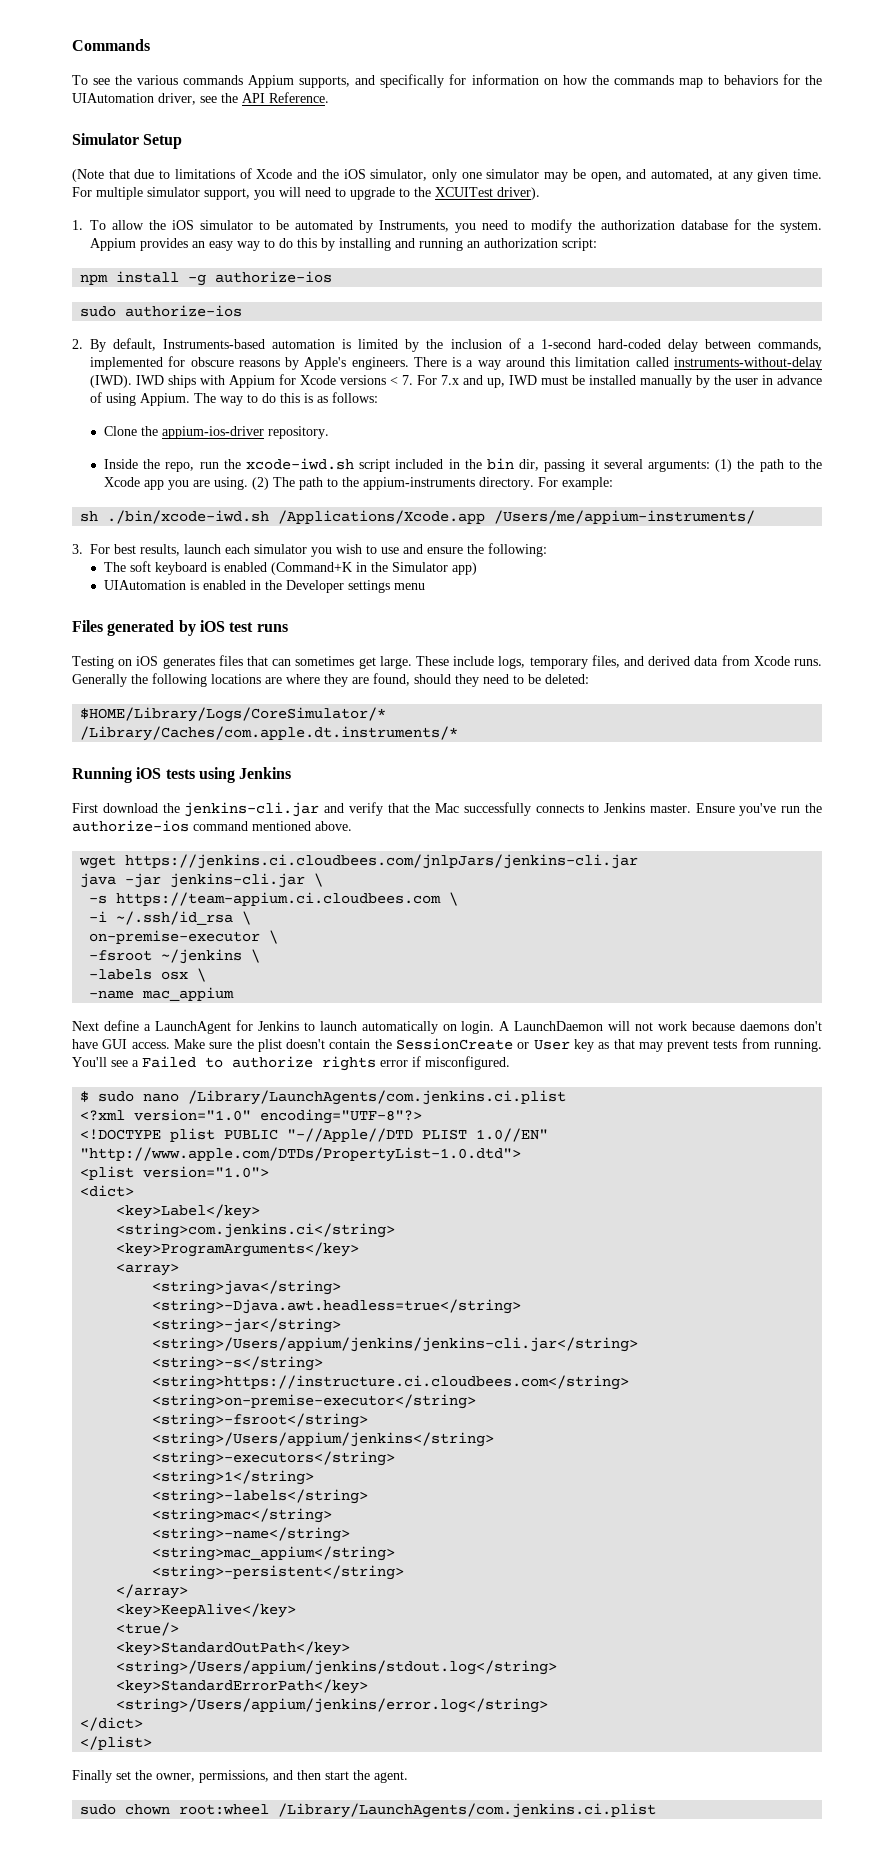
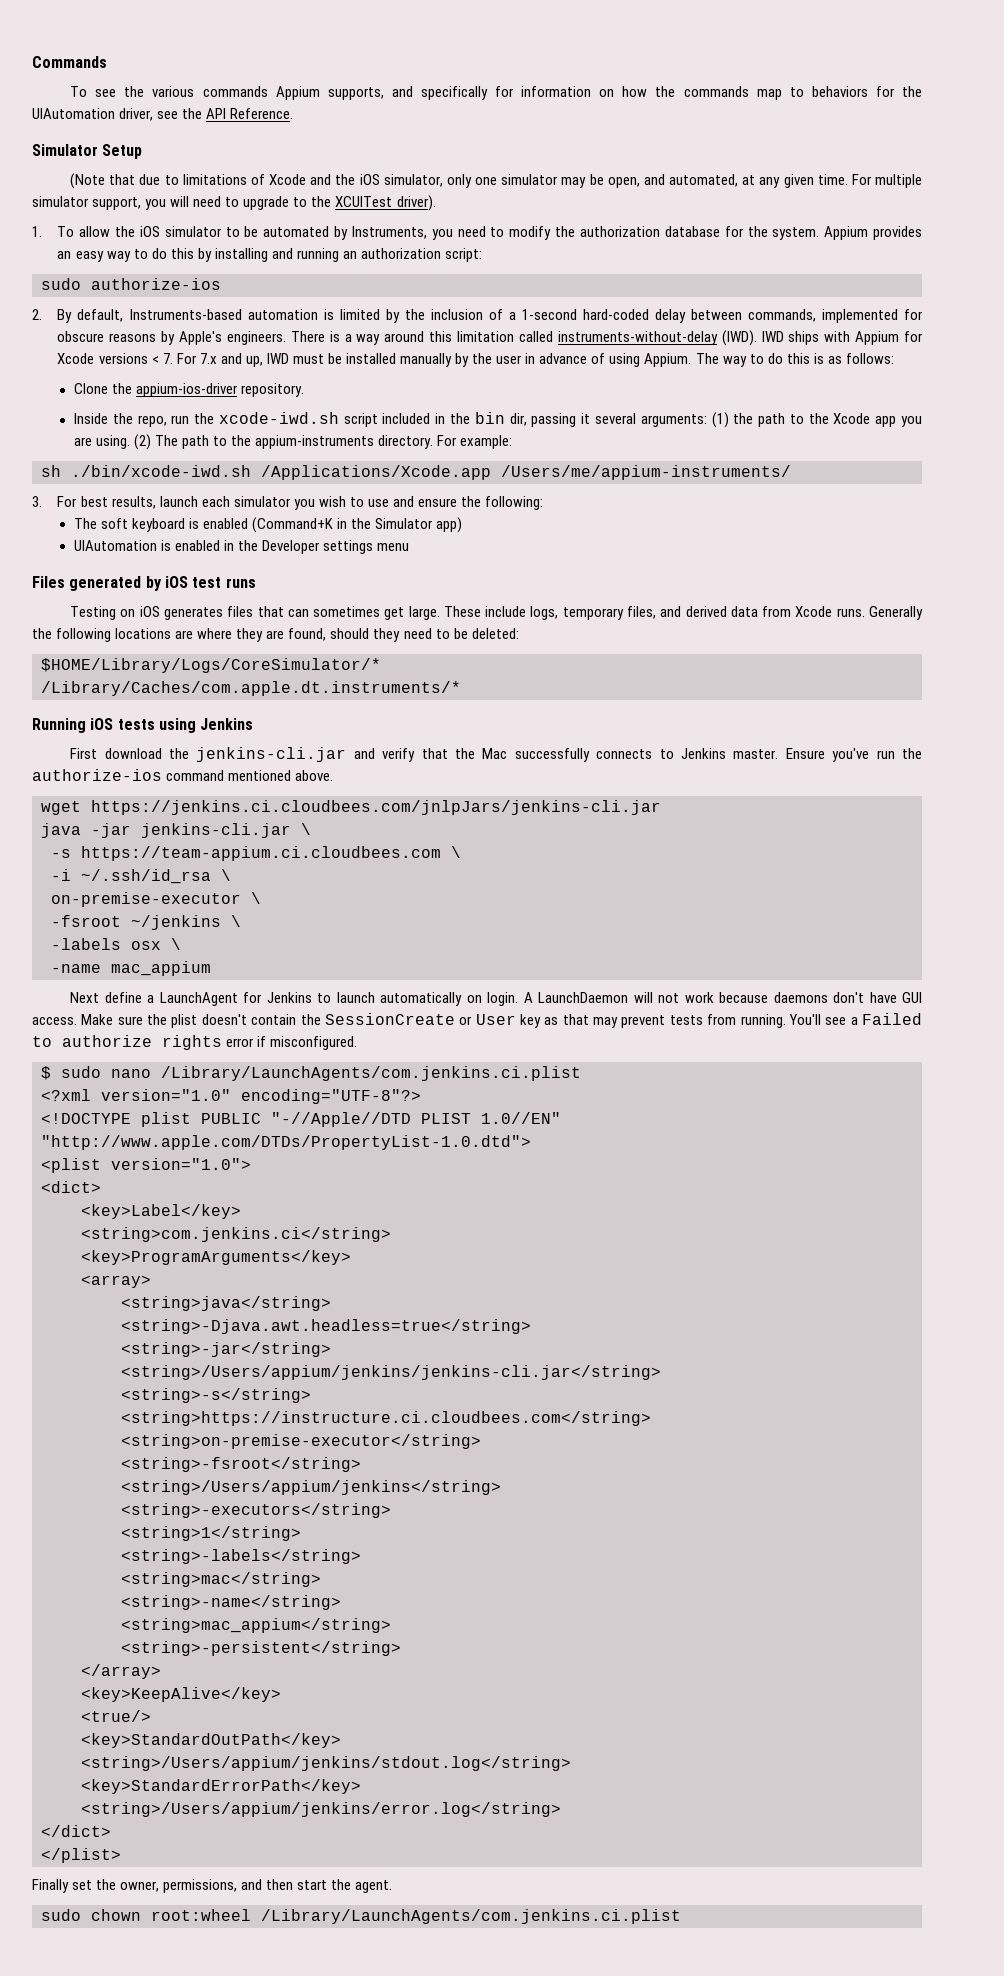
[80,271,333,286] // npm install -g authorize-ios -> (483, 255) none

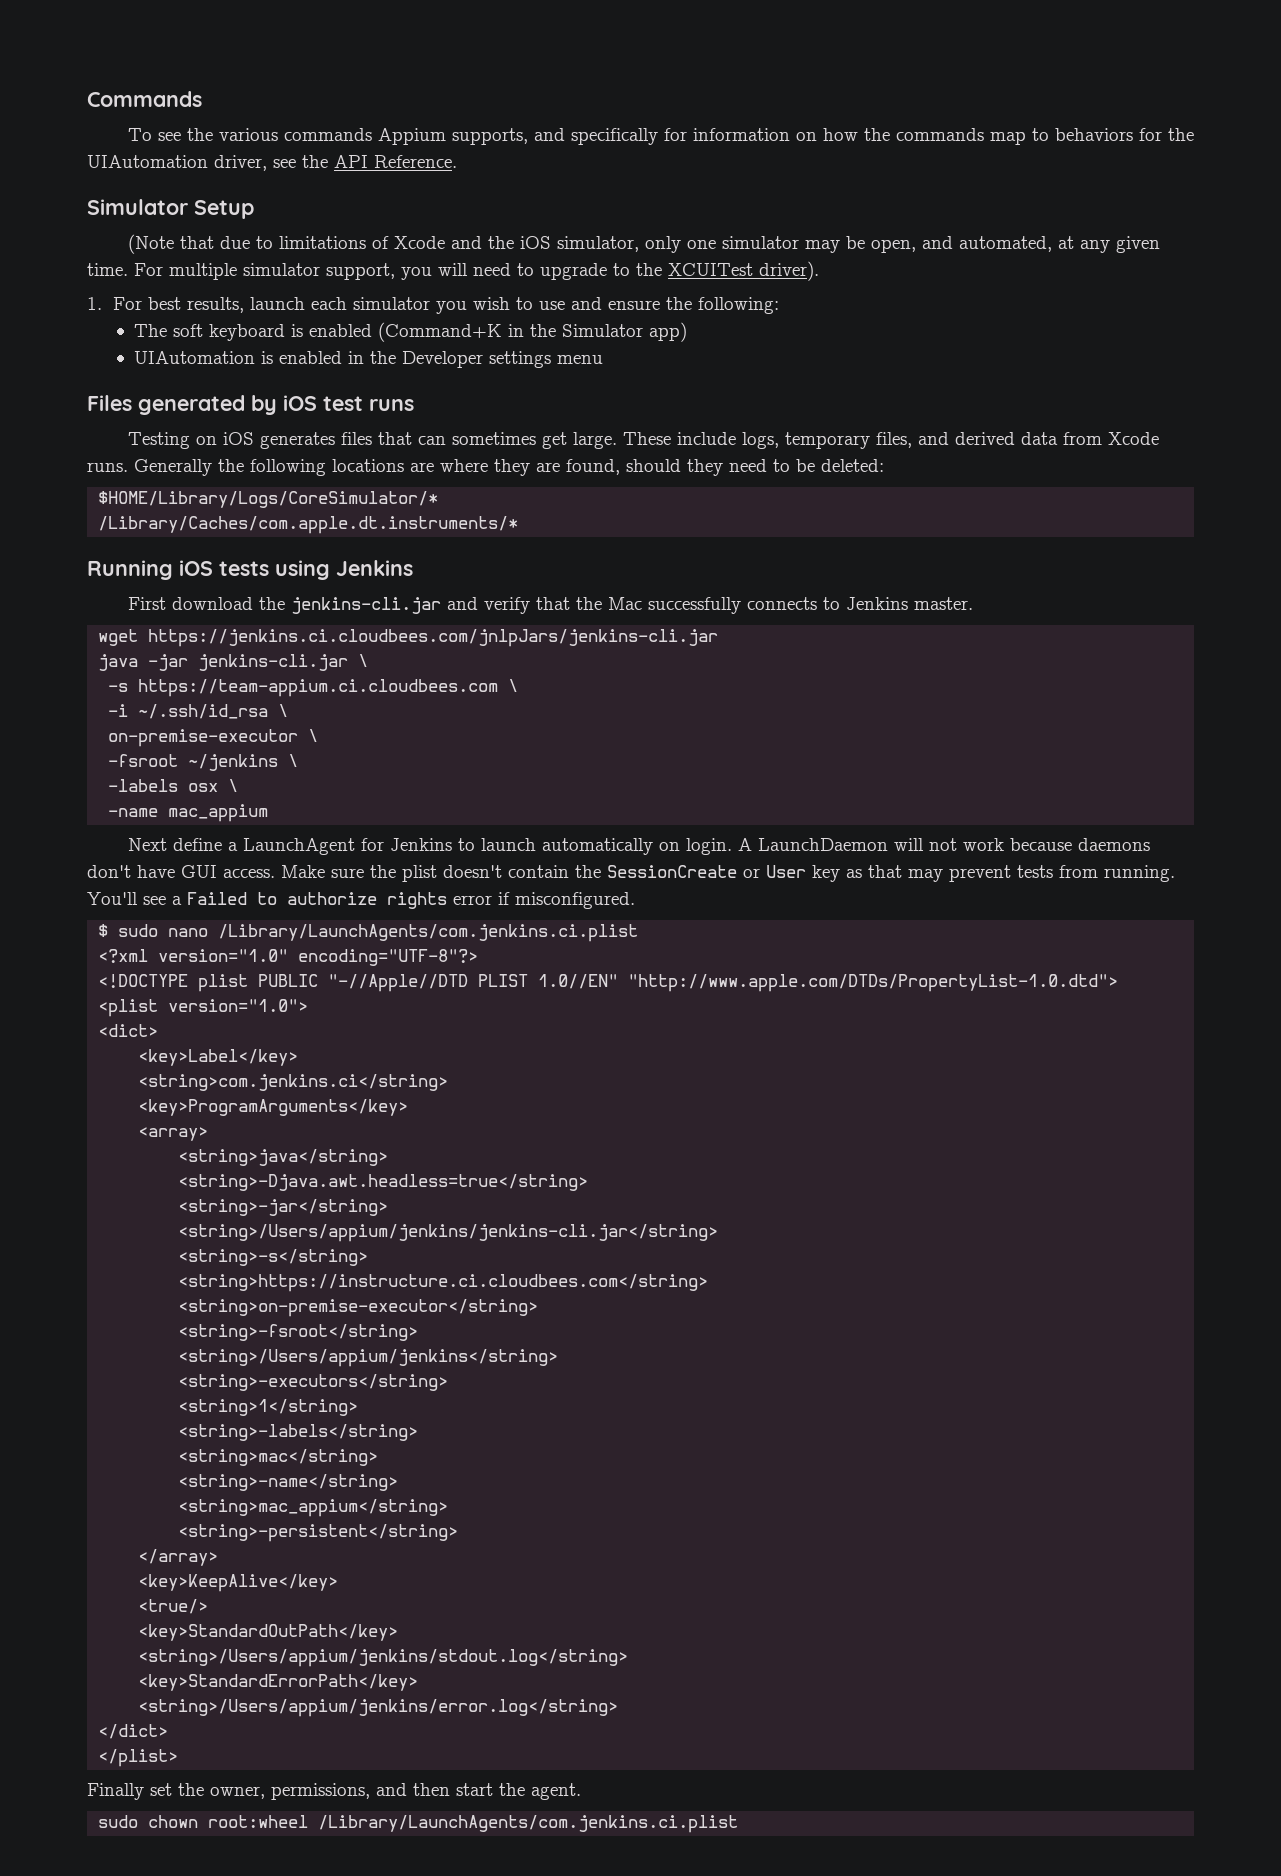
[57,226,923,240] [57,248,483,262] [41,278,221,290] [32,309,924,323] [57,330,924,346] [57,353,894,367] [73,383,305,397] [73,412,922,428] [73,434,513,450] [41,465,791,480] [32,496,42,507] To allow the iOS simulator to be automated by Instruments, you need to modify the authorization database for the system. Appium provides an easy way to do this by installing and running an authorization script: // sudo authorize-ios // 2. By default, Instruments-based automation is limited by the inclusion of a 1-second hard-coded delay between commands, implemented for obscure reasons by Apple's engineers. There is a way around this limitation called instruments-without-delay (IWD). IWD ships with Appium for Xcode versions < 7. For 7.x and up, IWD must be installed manually by the user in advance of using Appium. The way to do this is as follows: // Clone the appium-ios-driver repository. // Inside the repo, run the xcode-iwd.sh script included in the bin dir, passing it several arguments: (1) the path to the Xcode app you are using. (2) The path to the appium-instruments directory. For example: // sh ./bin/xcode-iwd.sh /Applications/Xcode.app /Users/me/appium-instruments/ // 3. -> (102, 303) none
[785,748,923,762] [32,769,334,781] Ensure you've run the authorize-ios command mentioned above. -> (973, 603) none

